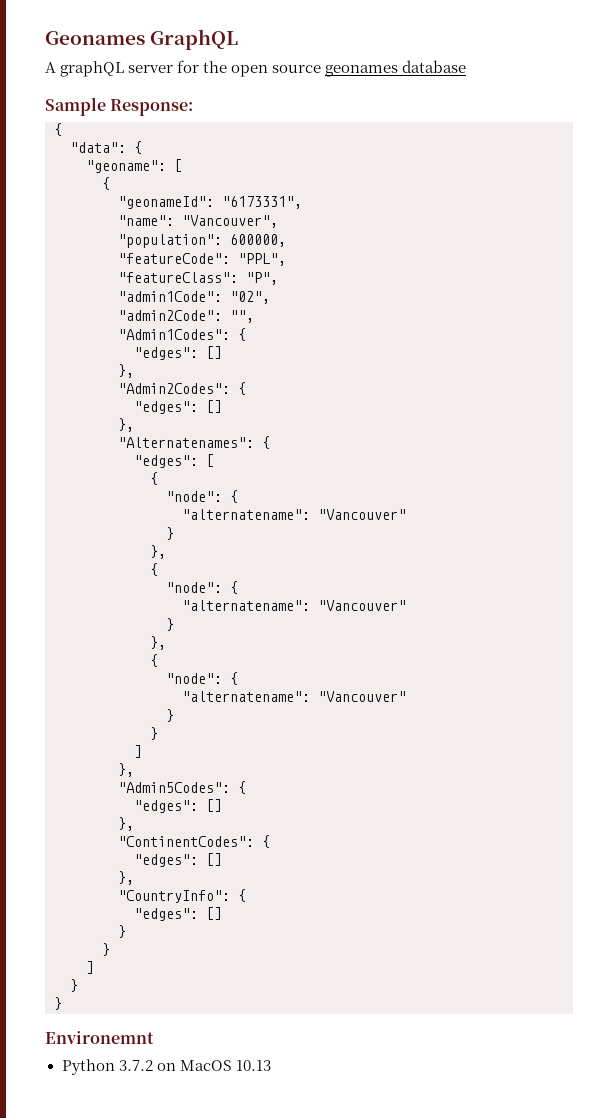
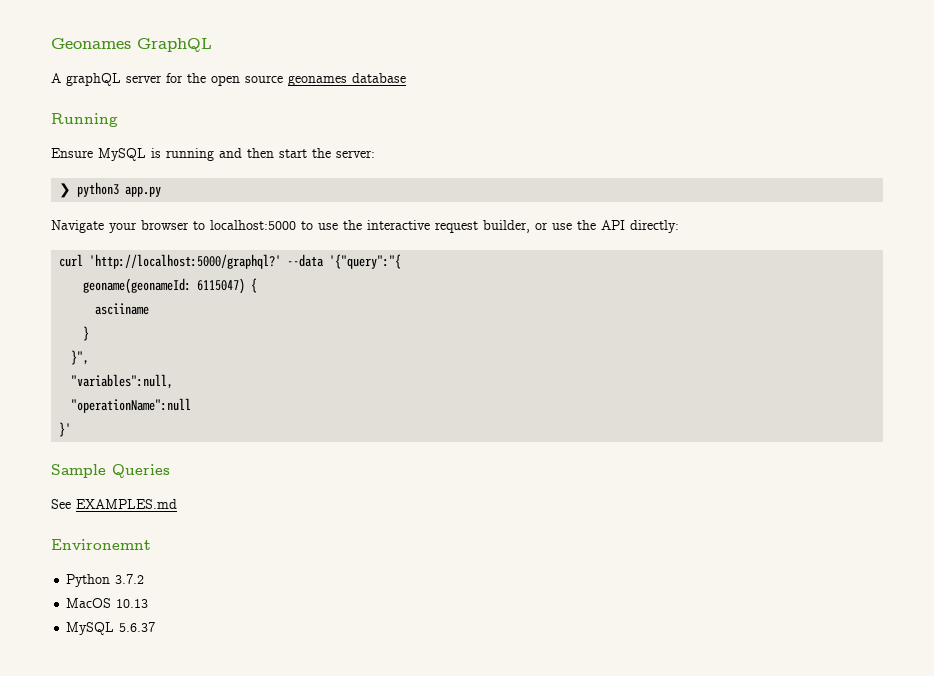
[45,97,194,116] [54,123,62,136] [70,141,142,154] [86,159,182,173] [102,177,110,190] [118,196,302,209] [118,215,278,228] [118,234,286,248] [118,253,286,266] [118,272,278,285] [118,291,270,304] [118,310,254,323] [118,328,246,341] [134,346,222,360] [118,364,134,378] [118,382,246,395] [134,400,222,414] [118,418,134,432] [118,436,270,449] [134,454,214,468] [150,472,158,485] [166,490,238,503] [182,509,406,520] [166,527,174,540] [150,545,166,559] [150,563,158,576] [166,581,238,594] [182,600,406,611] [166,618,174,631] [150,636,166,650] [150,654,158,667] [166,672,238,685] [182,691,406,702] [166,709,174,722] [150,727,158,740] [134,745,142,758] [118,763,134,777] [118,781,246,794] [134,799,222,813] [118,817,134,831] [118,835,270,848] [134,853,222,867] [118,871,134,885] [118,889,246,903] [134,907,222,921] [118,925,126,938] [102,943,110,956] [86,961,94,974] [70,979,78,992] [54,997,62,1010] Sample Response: // { // "data": { // "geoname": [ // { // "geonameId": "6173331", // "name": "Vancouver", // "population": 600000, // "featureCode": "PPL", // "featureClass": "P", // "admin1Code": "02", // "admin2Code": "", // "Admin1Codes": { // "edges": [] // }, // "Admin2Codes": { // "edges": [] // }, // "Alternatenames": { // "edges": [ // { // "node": { // "alternatename": "Vancouver" // } // }, // { // "node": { // "alternatename": "Vancouver" // } // }, // { // "node": { // "alternatename": "Vancouver" // } // } // ] // }, // "Admin5Codes": { // "edges": [] // }, // "ContinentCodes": { // "edges": [] // }, // "CountryInfo": { // "edges": [] // } // } // ] // } // } -> [51,113,118,127] [51,148,375,161] [59,182,162,198] [51,220,679,233] [59,254,402,269] [83,278,258,294] [95,303,150,315] [83,326,90,341] [71,350,90,365] [71,374,174,389] [71,398,192,413] [59,422,72,437] [51,464,170,478] [51,499,177,509] Running // Ensure MySQL is running and then start the server: // ❯ python3 app.py // Navigate your browser to localhost:5000 to use the interactive request builder, or use the API directly: // curl 'http://localhost:5000/graphql?' --data '{"query":"{ // geoname(geonameId: 6115047) { // asciiname // } // }", // "variables":null, // "operationName":null // }' // Sample Queries // See EXAMPLES.md
[156,1063,176,1071] on -> (145, 579) //
(271, 1065) none -> [66,622,156,635] // MySQL 5.6.37

